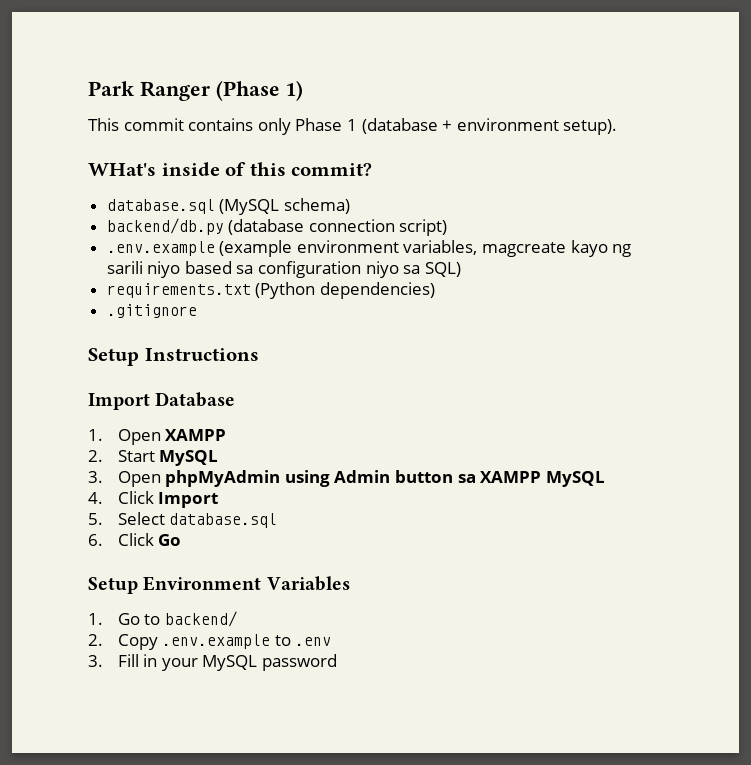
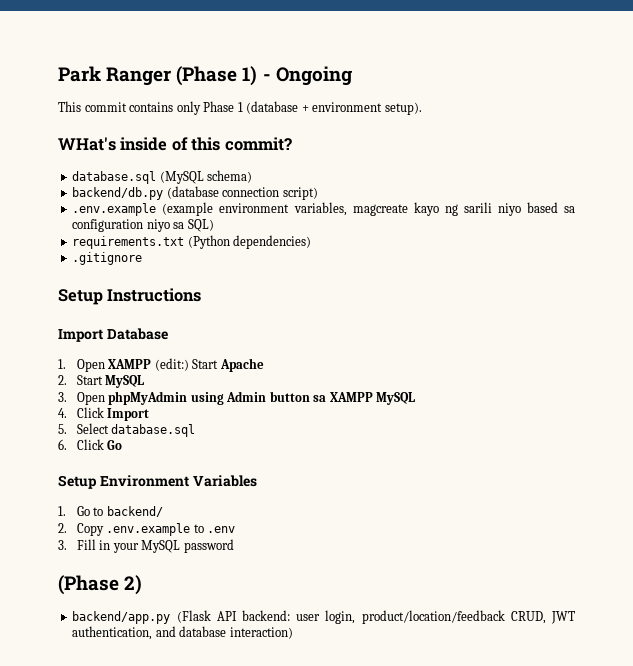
(304, 90) none -> [262,66,352,86] - Ongoing
(227, 435) none -> [154,358,264,372] (edit:) Start Apache
(337, 662) none -> [58,575,143,595] [72,610,575,624] [72,626,293,640] // (Phase 2) // backend/app.py (Flask API backend: user login, product/location/feedback CRUD, JWT authentication, and database interaction)

